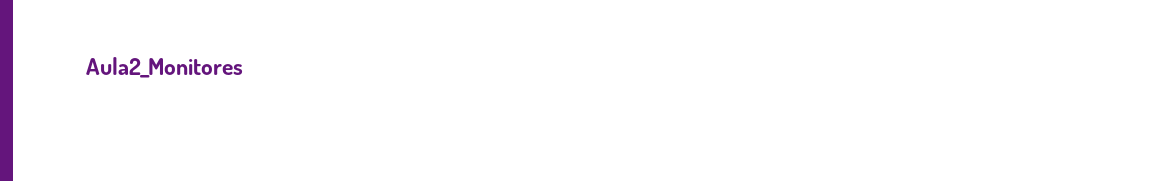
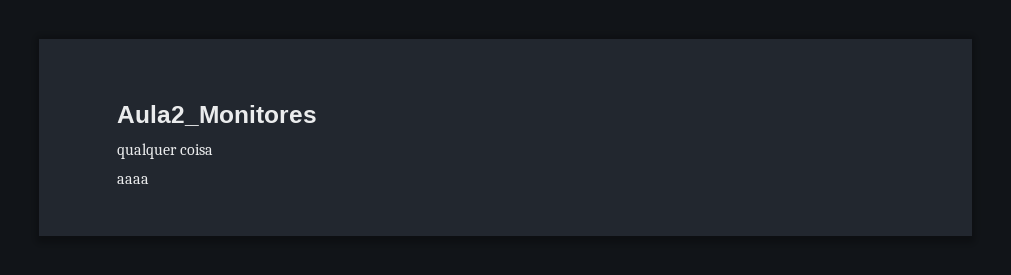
(243, 67) none -> [117,143,214,159] [117,176,149,184] // qualquer coisa // aaaa

